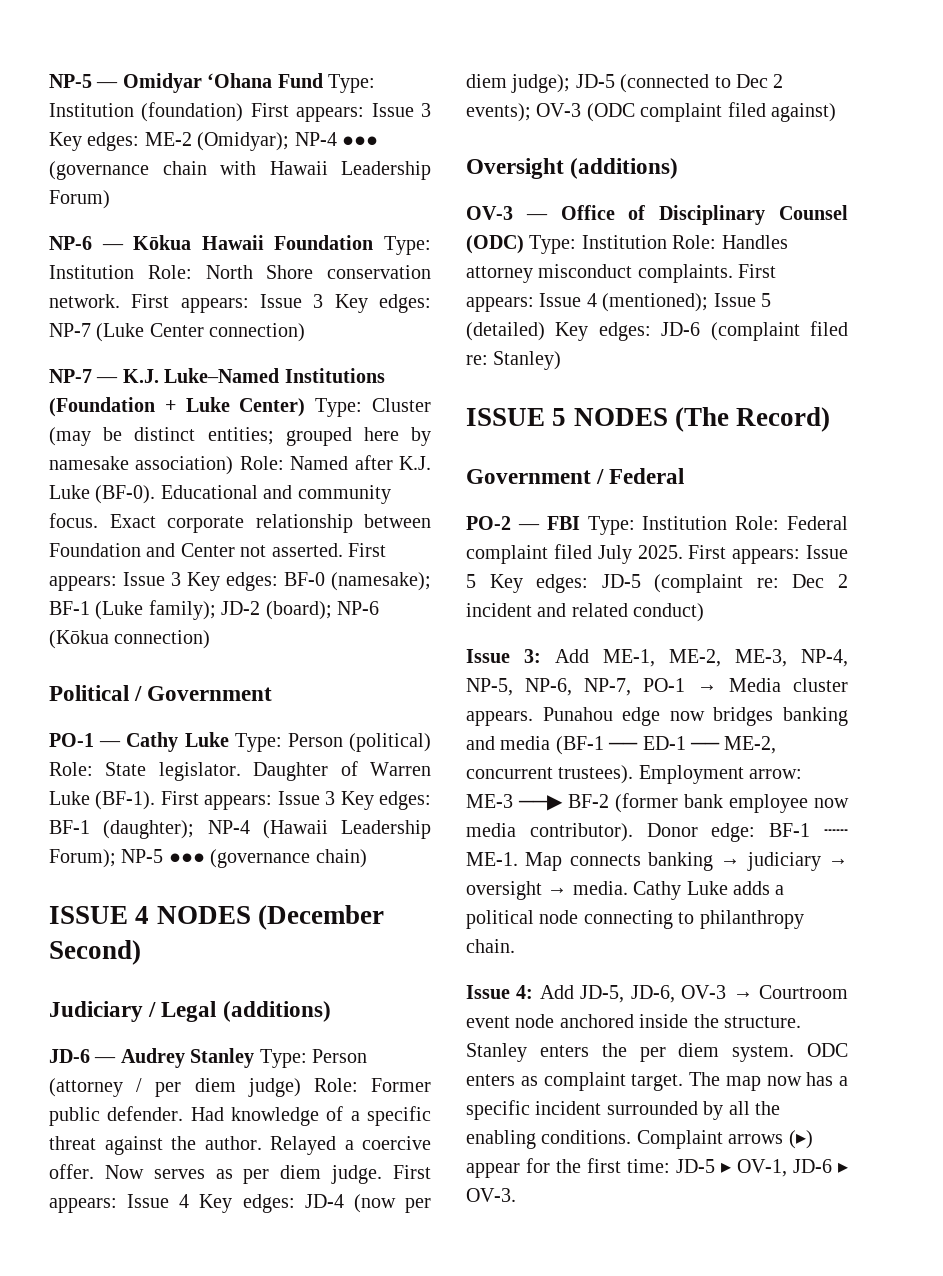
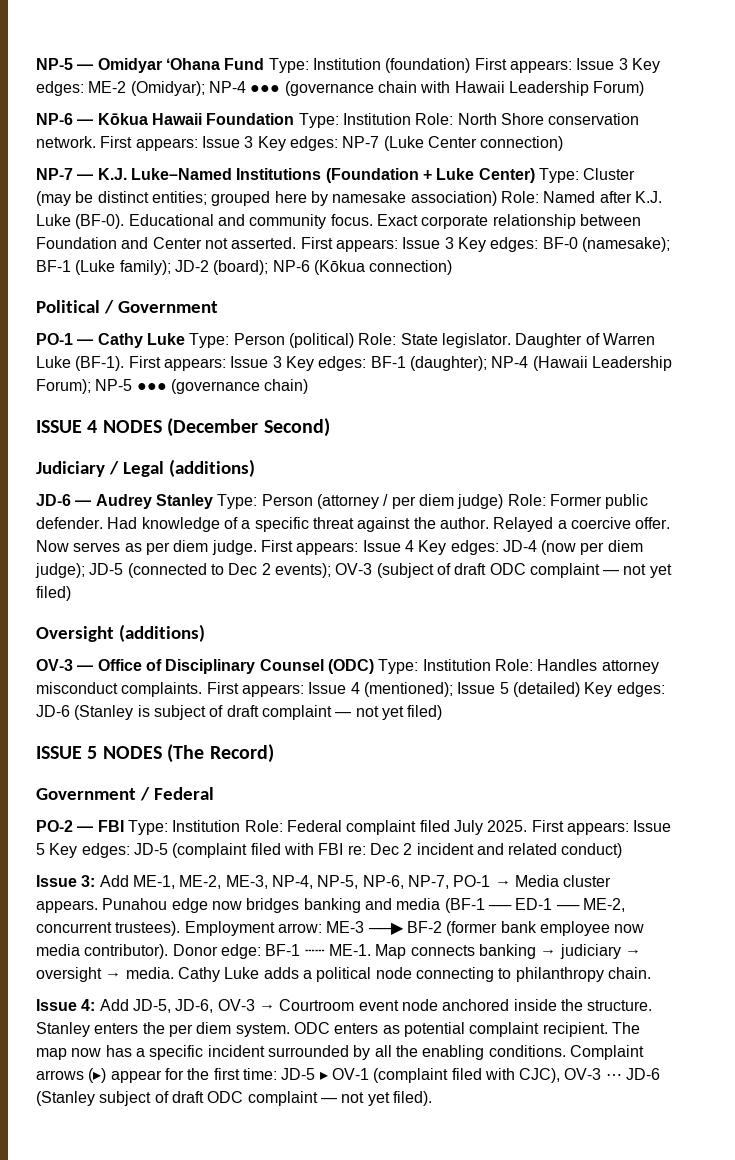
[586,102,836,122] (ODC complaint filed against) -> [376,563,672,578] [36,586,71,601] (subject of draft ODC complaint — not yet filed)
[710,321,848,341] [466,351,562,370] (complaint filed re: Stanley) -> [74,705,443,720] (Stanley is subject of draft complaint — not yet filed)
(744, 583) none -> [250,843,344,855] filed with FBI
[543,1072,684,1091] complaint target. -> [403,1022,608,1037] potential complaint recipient.
[737,1159,848,1177] [466,1188,516,1202] OV-1, JD-6 ▸ OV-3. -> [331,1068,661,1083] [36,1091,432,1106] OV-1 (complaint filed with CJC), OV-3 ⋯ JD-6 (Stanley subject of draft ODC complaint — not yet filed).

